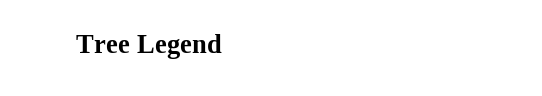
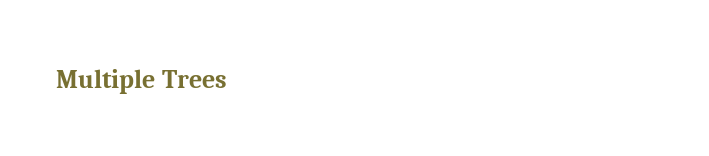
[76,34,223,59] Tree Legend -> [56,69,227,94] Multiple Trees

